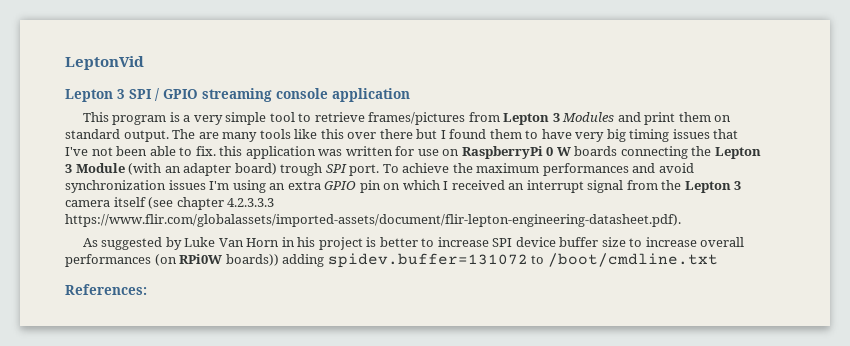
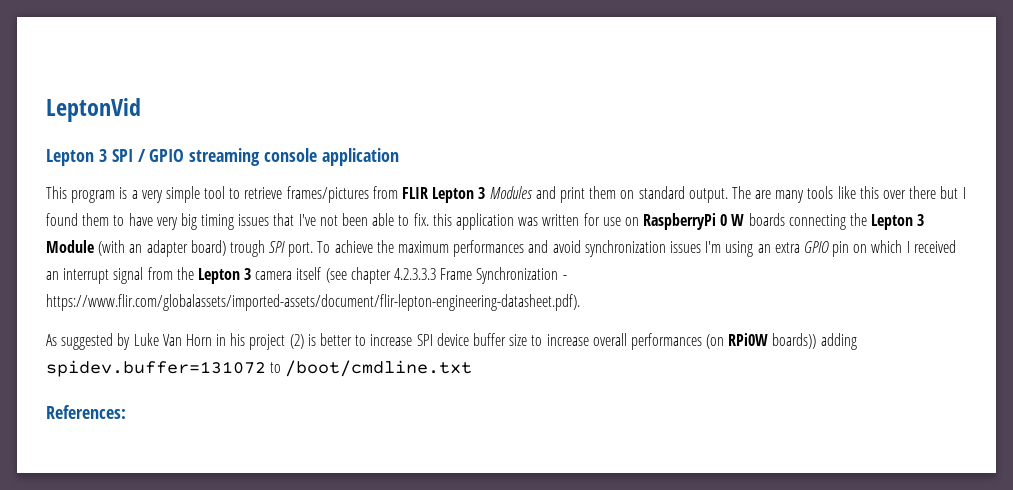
(500, 117) none -> [402,187,429,199] FLIR
(275, 202) none -> [440,267,567,284] Frame Synchronization -
(363, 243) none -> [289,334,304,349] (2)

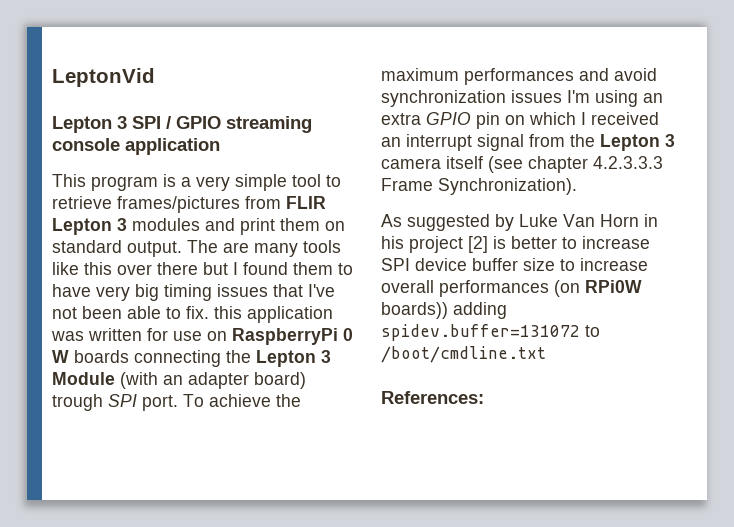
[489,186,533,199] Modules -> [132,218,200,231] modules
[476,267,567,284] [46,294,580,311] Synchronization - https://www.flir.com/globalassets/imported-assets/document/flir-lepton-engineering-datasheet.pdf). -> [438,178,577,195] Synchronization).
[289,334,304,349] (2) -> [468,236,488,253] [2]

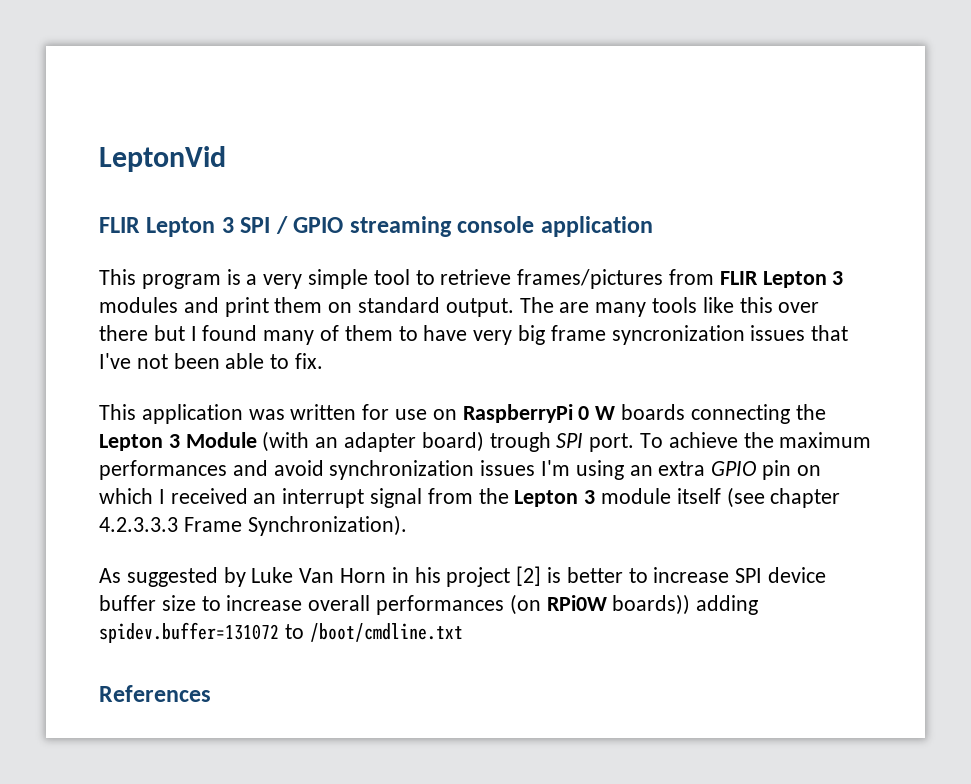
(155, 77) none -> [99,217,140,233] FLIR
(288, 268) none -> [263,325,340,345] many of
[164,284,212,301] timing -> [550,325,745,345] frame syncronization
[214,306,242,319] this -> [99,404,136,420] // This
[381,158,441,169] camera -> [601,488,672,504] module
[381,391,484,404] References: -> [99,685,211,702] References

